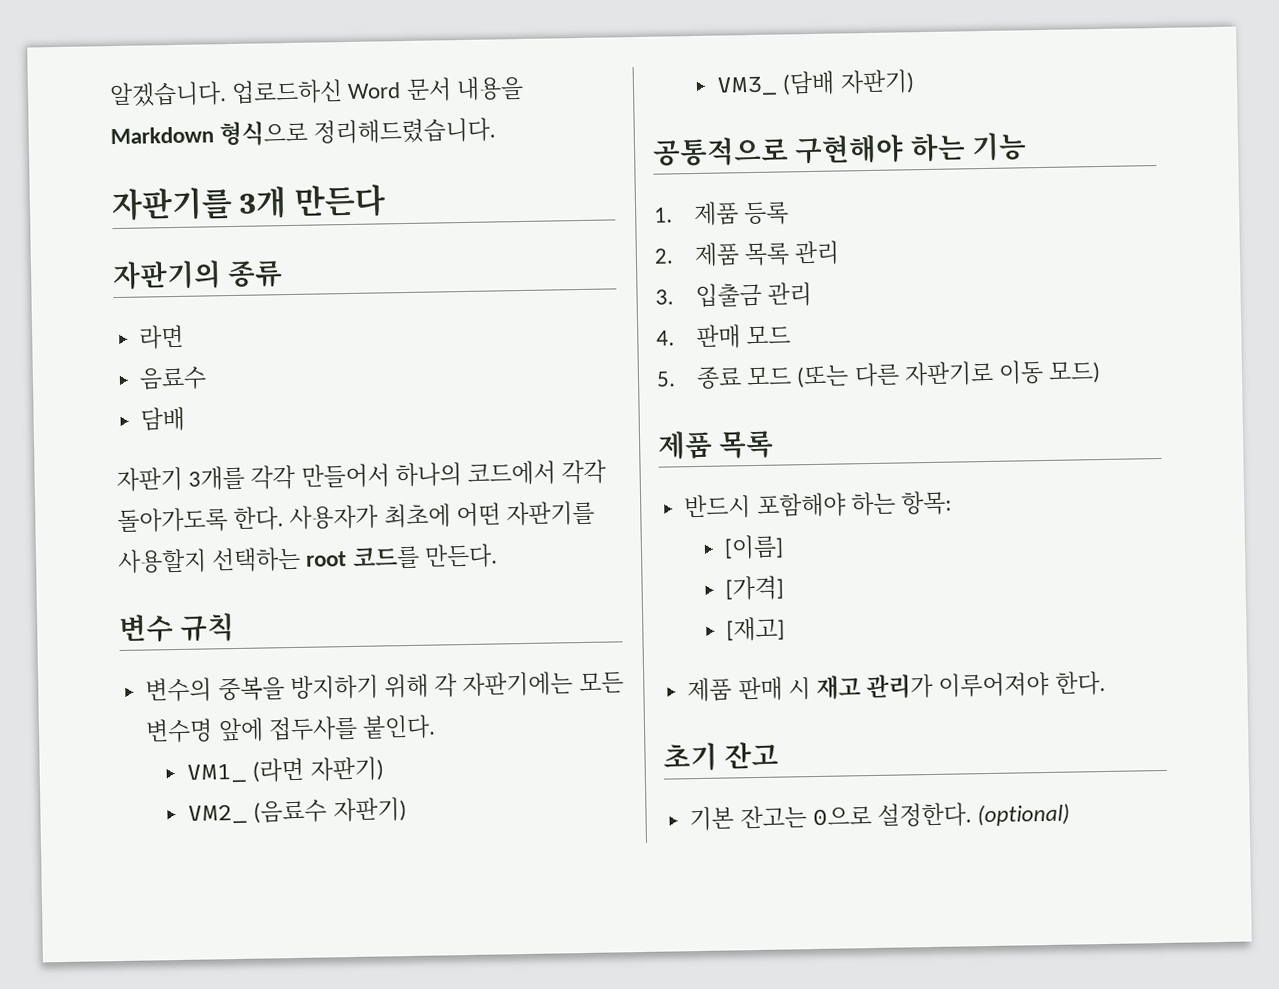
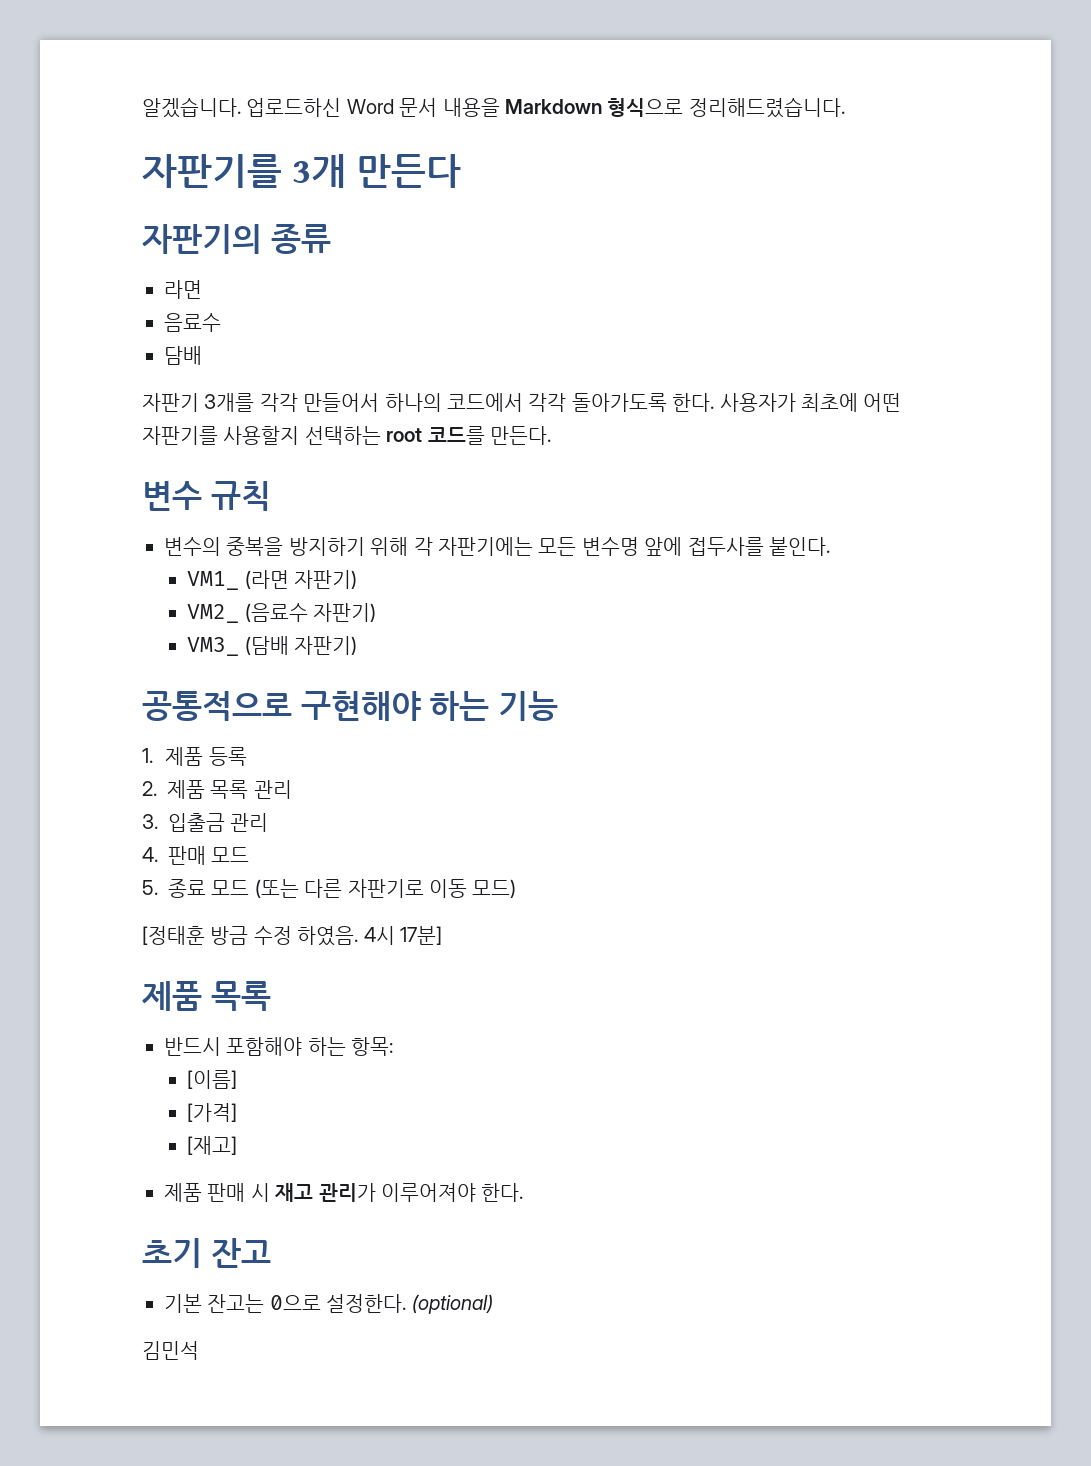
(1102, 372) none -> [142,926,442,946] // [정태훈 방금 수정 하였음. 4시 17분]
(1071, 815) none -> [142,1341,199,1360] // 김민석

